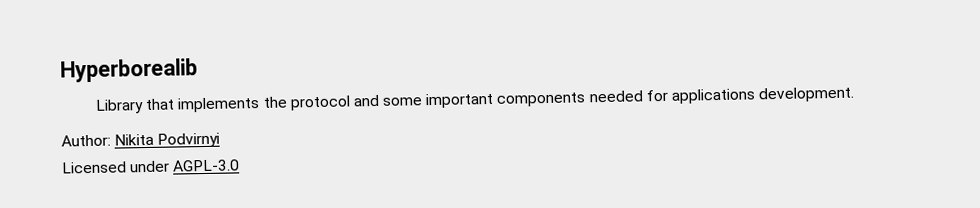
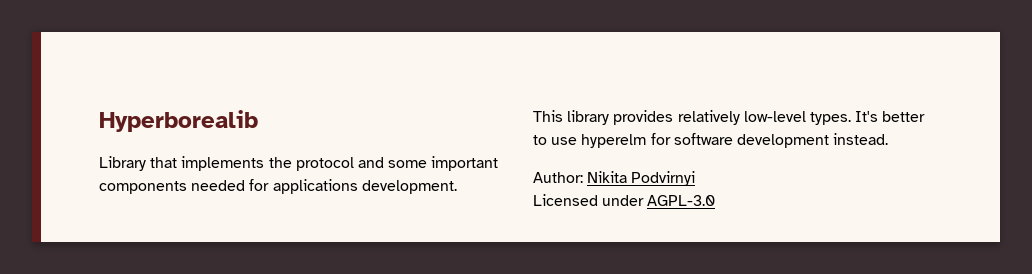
(855, 94) none -> [533,110,926,125] [533,133,889,148] // This library provides relatively low-level types. It's better to use hyperelm for software development instead.

